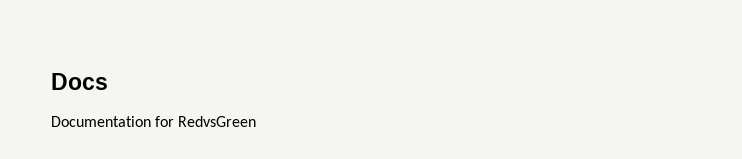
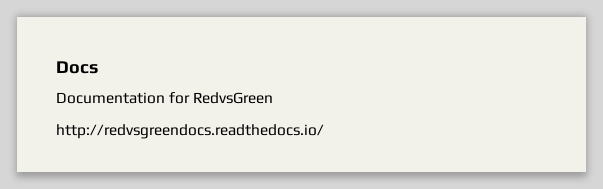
(257, 121) none -> [56,124,324,139] // http://redvsgreendocs.readthedocs.io/

